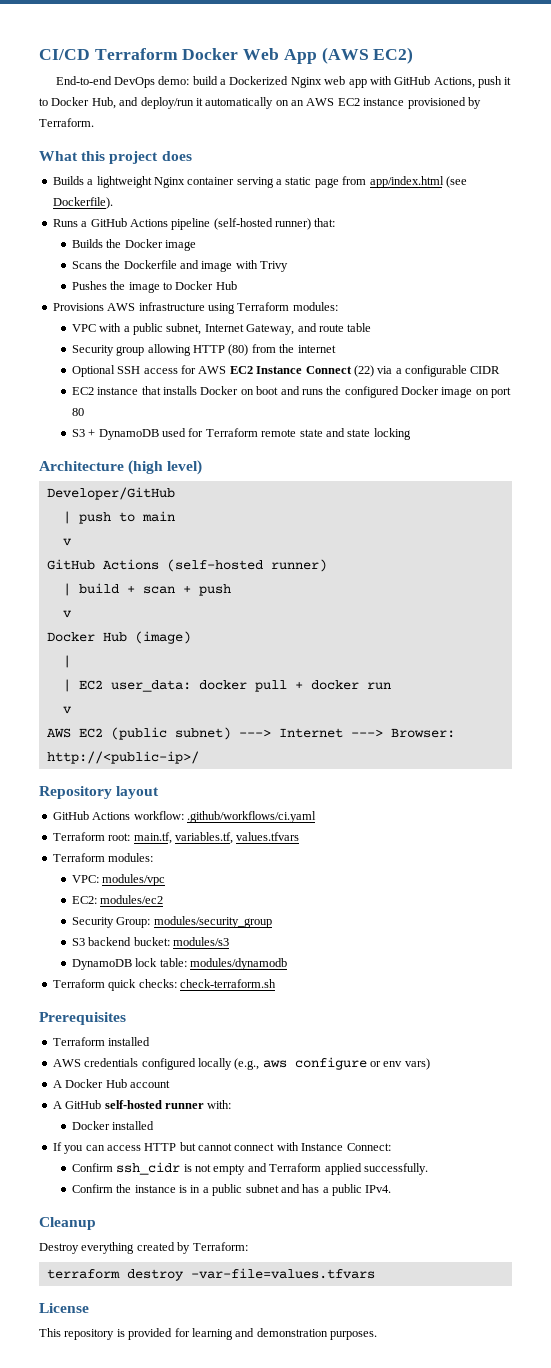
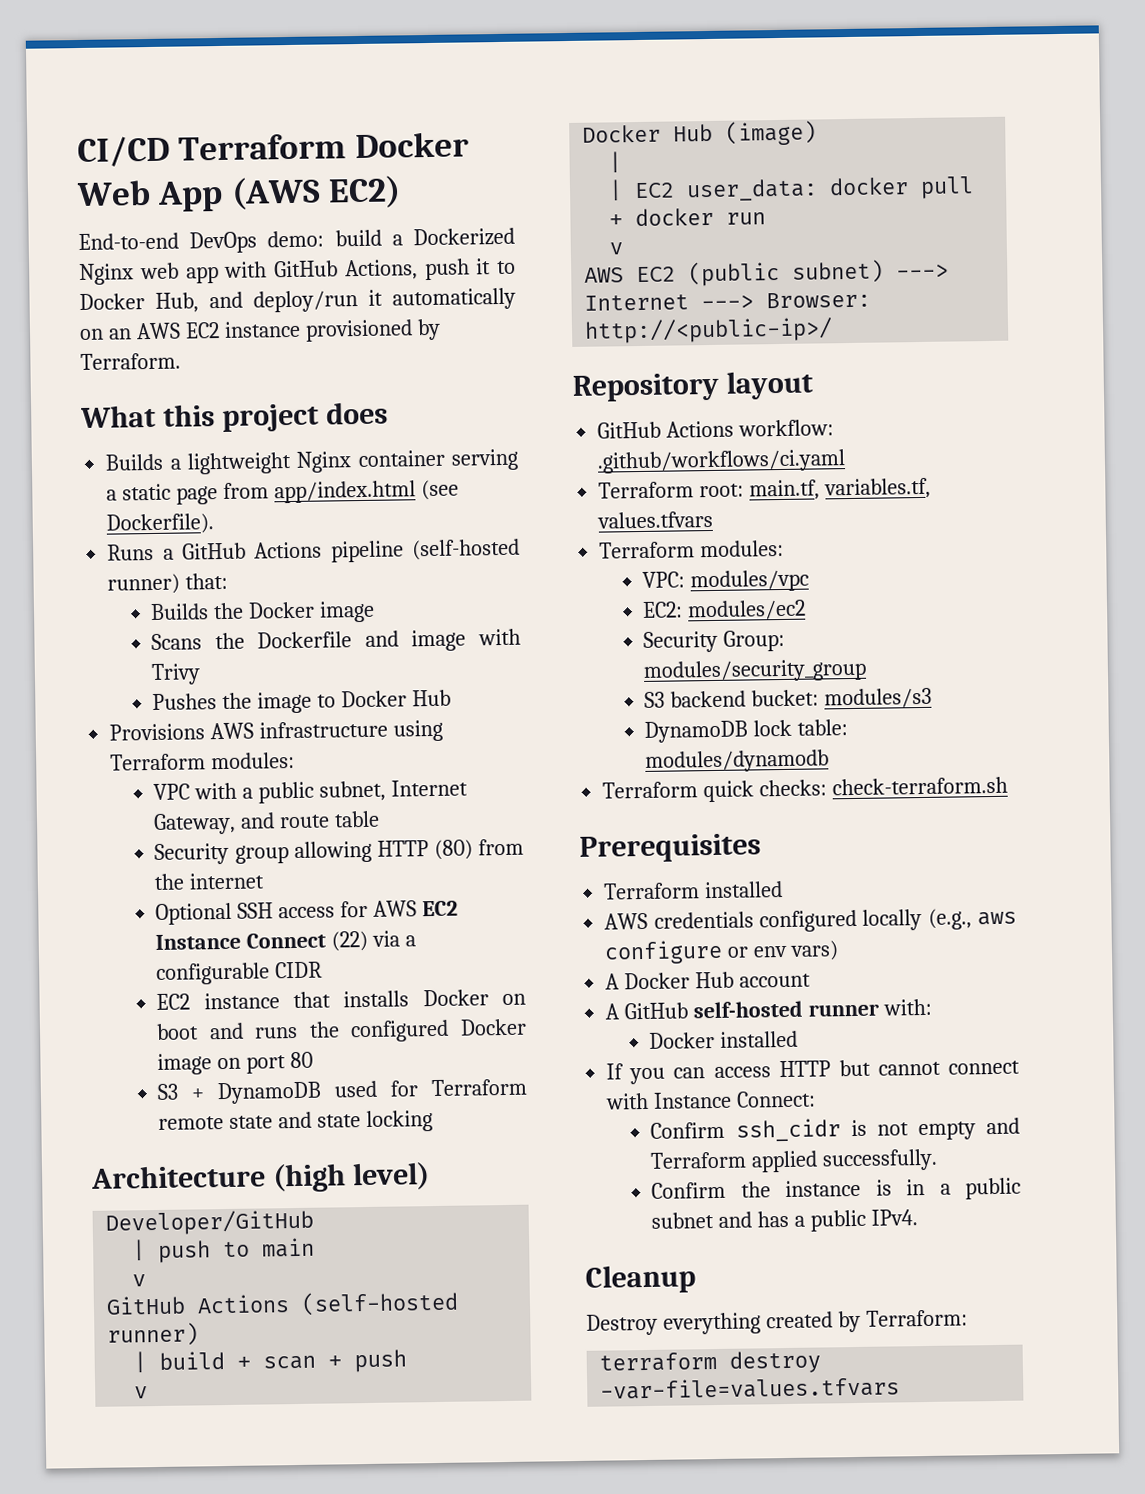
[39,1303,89,1313] [39,1328,377,1340] // License // This repository is provided for learning and demonstration purposes. -> (901, 1388) none

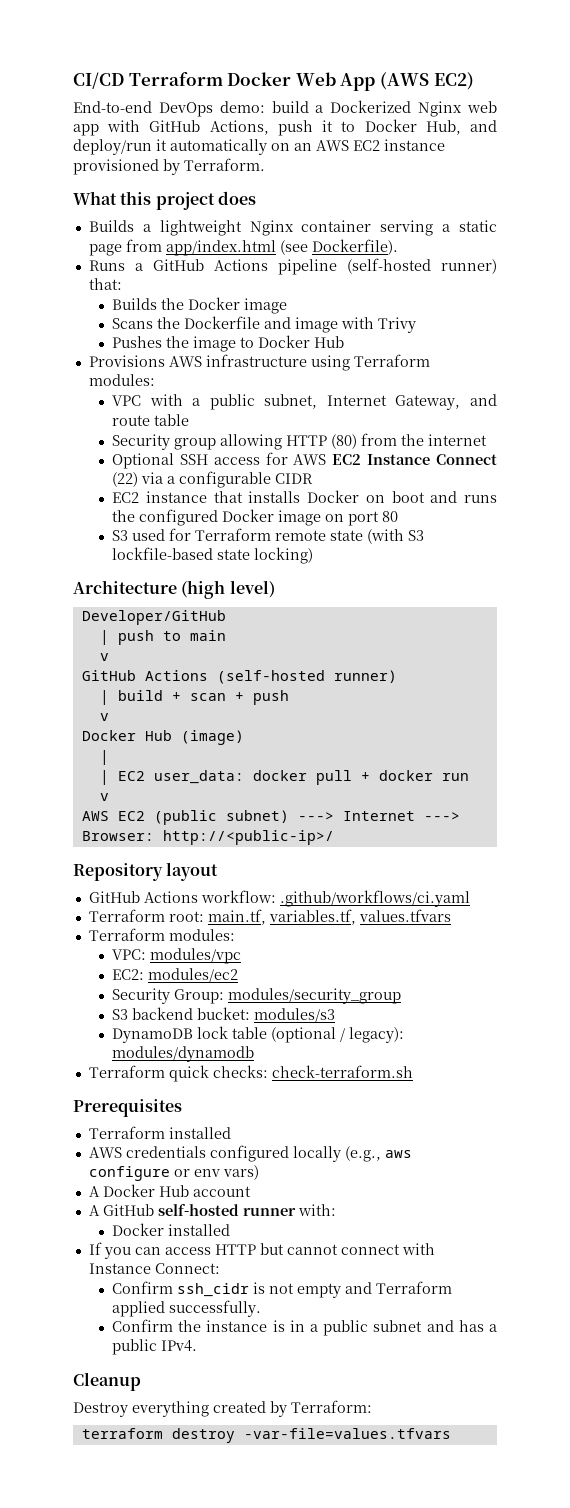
[191,1081,323,1105] + DynamoDB -> (129, 535) none
[278,1110,434,1132] and state locking -> [367,529,425,544] [112,547,314,564] (with S3 lockfile-based state locking)
[797,719,849,736] table: -> [232,1027,405,1043] table (optional / legacy):

